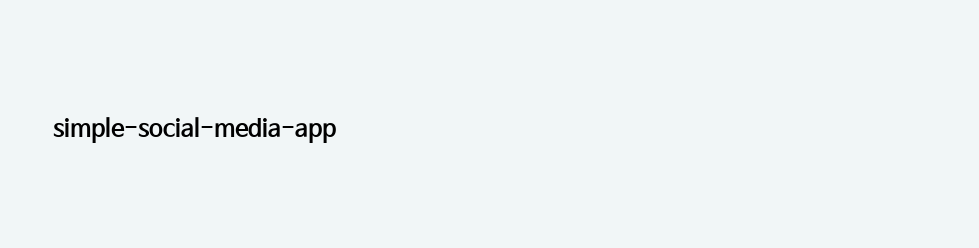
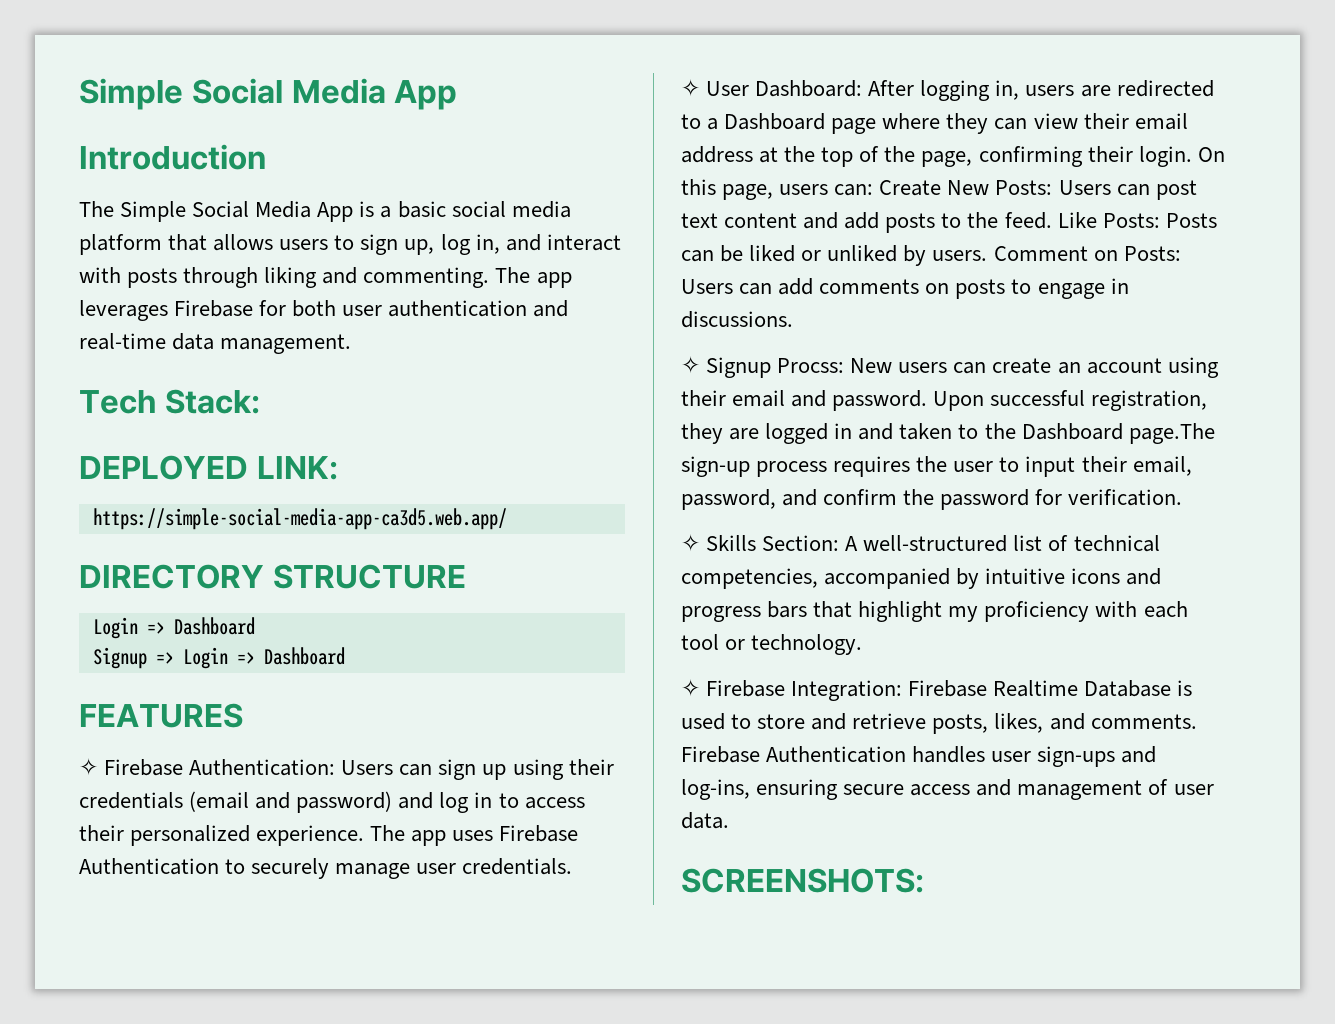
[53,117,336,143] simple-social-media-app -> [79,78,458,110] [79,144,266,170] [79,201,571,222] [79,234,621,255] [79,267,572,288] [79,300,569,321] [79,333,352,354] [79,389,260,414] [79,455,338,480] [92,508,507,530] [79,564,466,589] [92,617,255,639] [92,647,345,669] [79,703,243,728] [79,757,614,780] [79,791,585,813] [79,825,579,846] [79,858,573,879] [681,78,1214,101] [681,113,1188,134] [681,146,1225,167] [681,179,1197,200] [681,212,1217,233] [681,245,1181,266] [681,278,1129,299] [681,311,793,328] [681,355,1219,378] [681,390,1208,411] [681,423,1215,444] [681,456,1192,477] [681,489,1183,510] [681,533,1160,552] [681,568,1162,589] [681,601,1188,622] [681,634,863,655] [681,678,1193,701] [681,713,1197,734] [681,746,1157,767] [681,779,1214,800] [681,812,729,829] [681,868,924,893] Simple Social Media App // Introduction // The Simple Social Media App is a basic social media platform that allows users to sign up, log in, and interact with posts through liking and commenting. The app leverages Firebase for both user authentication and real-time data management. // Tech Stack: // DEPLOYED LINK: // https://simple-social-media-app-ca3d5.web.app/ // DIRECTORY STRUCTURE // Login => Dashboard // Signup => Login => Dashboard // FEATURES // ✧ Firebase Authentication: Users can sign up using their credentials (email and password) and log in to access their personalized experience. The app uses Firebase Authentication to securely manage user credentials. // ✧ User Dashboard: After logging in, users are redirected to a Dashboard page where they can view their email address at the top of the page, confirming their login. On this page, users can: Create New Posts: Users can post text content and add posts to the feed. Like Posts: Posts can be liked or unliked by users. Comment on Posts: Users can add comments on posts to engage in discussions. // ✧ Signup Procss: New users can create an account using their email and password. Upon successful registration, they are logged in and taken to the Dashboard page.The sign-up process requires the user to input their email, password, and confirm the password for verification. // ✧ Skills Section: A well-structured list of technical competencies, accompanied by intuitive icons and progress bars that highlight my proficiency with each tool or technology. // ✧ Firebase Integration: Firebase Realtime Database is used to store and retrieve posts, likes, and comments. Firebase Authentication handles user sign-ups and log-ins, ensuring secure access and management of user data. // SCREENSHOTS:

